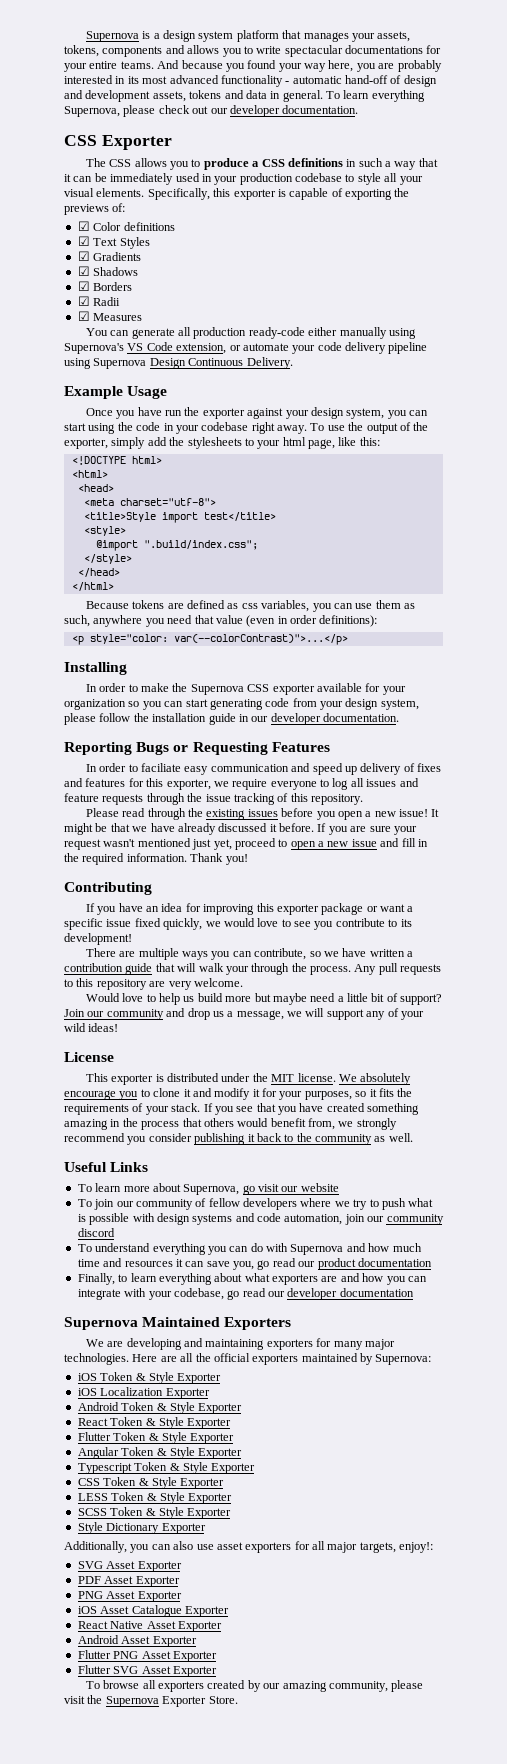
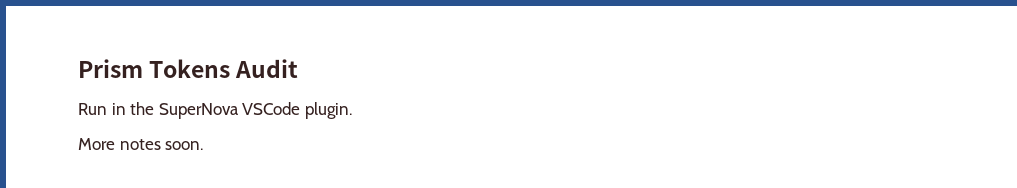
[85,30,411,42] [64,45,442,57] [64,60,442,72] [64,75,437,87] [64,90,425,102] [64,105,359,117] [64,135,172,150] [85,158,438,170] [64,173,423,185] [64,188,410,200] [64,203,126,215] [77,221,175,231] [77,236,150,249] [77,251,142,261] [77,266,139,276] [77,281,133,291] [77,296,121,306] [77,311,143,321] [85,327,416,339] [64,342,428,354] [64,357,293,369] [64,386,168,399] [85,407,429,419] [64,422,429,434] [64,437,380,449] [71,456,162,465] [71,470,108,478] [77,484,114,492] [83,498,216,506] [83,512,276,523] [83,526,126,536] [95,540,258,551] [83,554,132,564] [77,568,120,577] [71,582,114,591] [85,600,416,612] [64,615,378,627] [71,634,348,645] [64,662,127,675] [85,683,406,695] [64,698,419,710] [64,713,399,725] [64,742,330,755] [85,763,442,775] [64,778,419,790] [64,793,363,805] [85,808,440,820] [64,823,417,835] [64,838,428,850] [64,853,248,865] [64,882,152,895] [85,903,414,915] [64,918,412,930] [64,933,132,945] [85,948,414,960] [64,963,442,975] [64,978,243,990] [85,993,443,1005] [64,1008,424,1020] [64,1023,119,1032] [64,1052,114,1062] [85,1073,412,1085] [64,1088,413,1100] [64,1103,420,1115] [64,1118,397,1130] [64,1133,413,1145] [64,1162,149,1172] [77,1183,339,1195] [77,1198,434,1210] [77,1213,444,1225] [77,1228,115,1237] [77,1243,422,1255] [77,1258,432,1270] [77,1273,427,1285] [77,1288,414,1300] [64,1317,292,1330] [85,1338,395,1350] [64,1353,432,1365] [77,1372,222,1384] [77,1387,210,1399] [77,1402,243,1414] [77,1417,232,1429] [77,1432,235,1444] [77,1447,243,1459] [77,1462,256,1474] [77,1477,225,1489] [77,1492,233,1504] [77,1507,232,1519] [77,1522,206,1534] [64,1541,434,1553] [77,1561,182,1572] [77,1576,180,1587] [77,1591,182,1602] [77,1605,229,1617] [77,1621,222,1632] [77,1635,197,1647] [77,1650,217,1662] [77,1665,217,1677] [85,1680,424,1692] [64,1695,238,1707] Supernova is a design system platform that manages your assets, tokens, components and allows you to write spectacular documentations for your entire teams. And because you found your way here, you are probably interested in its most advanced functionality - automatic hand-off of design and development assets, tokens and data in general. To learn everything Supernova, please check out our developer documentation. // CSS Exporter // The CSS allows you to produce a CSS definitions in such a way that it can be immediately used in your production codebase to style all your visual elements. Specifically, this exporter is capable of exporting the previews of: // ☑ Color definitions // ☑ Text Styles // ☑ Gradients // ☑ Shadows // ☑ Borders // ☑ Radii // ☑ Measures // You can generate all production ready-code either manually using Supernova's VS Code extension, or automate your code delivery pipeline using Supernova Design Continuous Delivery. // Example Usage // Once you have run the exporter against your design system, you can start using the code in your codebase right away. To use the output of the exporter, simply add the stylesheets to your html page, like this: // <!DOCTYPE html> // <html> // <head> // <meta charset="utf-8"> // <title>Style import test</title> // <style> // @import ".build/index.css"; // </style> // </head> // </html> // Because tokens are defined as css variables, you can use them as such, anywhere you need that value (even in order definitions): // <p style="color: var(--colorContrast)">...</p> // Installing // In order to make the Supernova CSS exporter available for your organization so you can start generating code from your design system, please follow the installation guide in our developer documentation. // Reporting Bugs or Requesting Features // In order to faciliate easy communication and speed up delivery of fixes and features for this exporter, we require everyone to log all issues and feature requests through the issue tracking of this repository. // Please read through the existing issues before you open a new issue! It might be that we have already discussed it before. If you are sure your request wasn't mentioned just yet, proceed to open a new issue and fill in the required information. Thank you! // Contributing // If you have an idea for improving this exporter package or want a specific issue fixed quickly, we would love to see you contribute to its development! // There are multiple ways you can contribute, so we have written a contribution guide that will walk your through the process. Any pull requests to this repository are very welcome. // Would love to help us build more but maybe need a little bit of support? Join our community and drop us a message, we will support any of your wild ideas! // License // This exporter is distributed under the MIT license. We absolutely encourage you to clone it and modify it for your purposes, so it fits the requirements of your stack. If you see that you have created something amazing in the process that others would benefit from, we strongly recommend you consider publishing it back to the community as well. // Useful Links // To learn more about Supernova, go visit our website // To join our community of fellow developers where we try to push what is possible with design systems and code automation, join our community discord // To understand everything you can do with Supernova and how much time and resources it can save you, go read our product documentation // Finally, to learn everything about what exporters are and how you can integrate with your codebase, go read our developer documentation // Supernova Maintained Exporters // We are developing and maintaining exporters for many major technologies. Here are all the official exporters maintained by Supernova: // iOS Token & Style Exporter // iOS Localization Exporter // Android Token & Style Exporter // React Token & Style Exporter // Flutter Token & Style Exporter // Angular Token & Style Exporter // Typescript Token & Style Exporter // CSS Token & Style Exporter // LESS Token & Style Exporter // SCSS Token & Style Exporter // Style Dictionary Exporter // Additionally, you can also use asset exporters for all major targets, enjoy!: // SVG Asset Exporter // PDF Asset Exporter // PNG Asset Exporter // iOS Asset Catalogue Exporter // React Native Asset Exporter // Android Asset Exporter // Flutter PNG Asset Exporter // Flutter SVG Asset Exporter // To browse all exporters created by our amazing community, please visit the Supernova Exporter Store. -> [78,59,299,78] [78,102,352,119] [78,138,204,150] Prism Tokens Audit // Run in the SuperNova VSCode plugin. // More notes soon.

